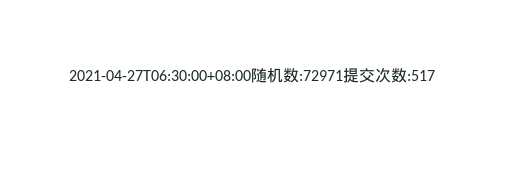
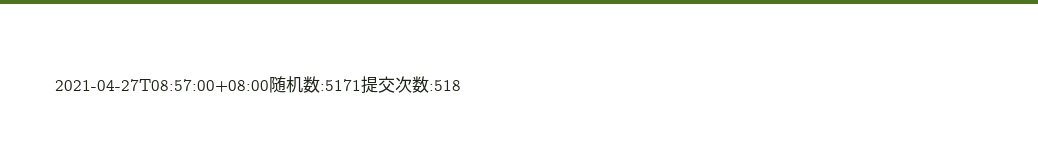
[69,68,343,83] 2021-04-27T06:30:00+08:00随机数:72971 -> [55,76,361,93] 2021-04-27T08:57:00+08:00随机数:5171
[407,70,435,81] :517 -> [429,80,461,91] :518

